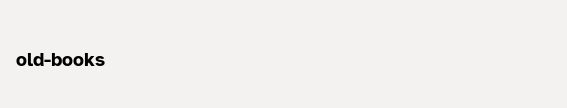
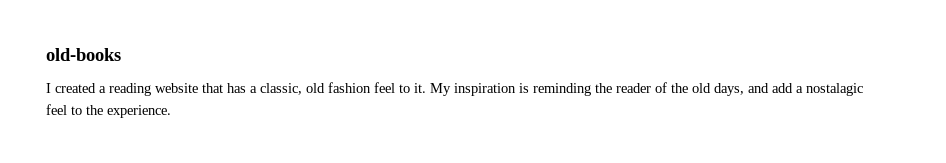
(105, 59) none -> [46,82,863,96] [46,104,171,118] // I created a reading website that has a classic, old fashion feel to it. My inspiration is reminding the reader of the old days, and add a nostalagic feel to the experience.

